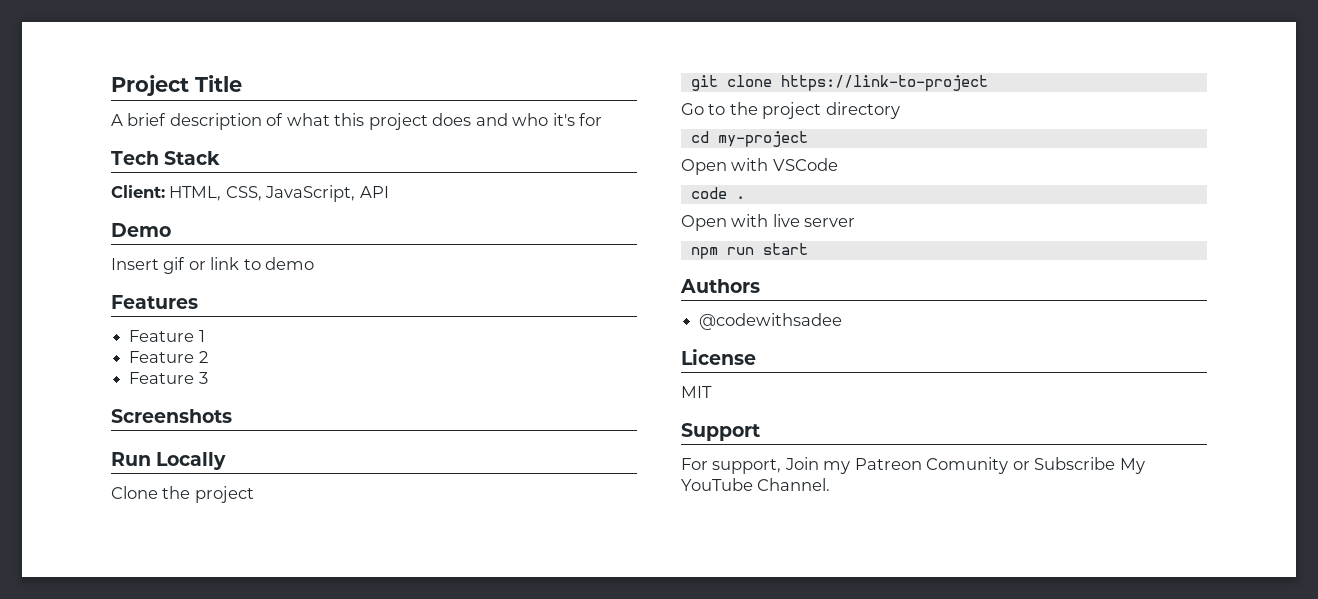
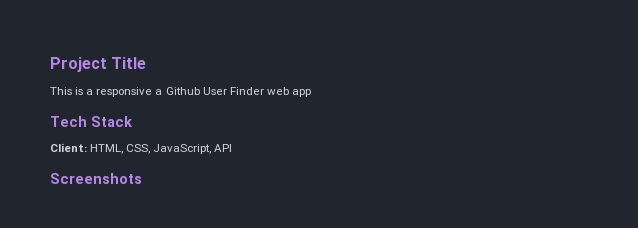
[111,113,603,130] A brief description of what this project does and who it's for -> [50,87,311,97] This is a responsive a Github User Finder web app
[111,223,171,237] [111,257,315,274] [111,295,198,309] [129,330,205,342] [129,351,208,363] [129,372,208,384] [111,409,232,423] [111,452,227,470] [111,486,254,503] [690,75,988,91] [681,102,900,119] [690,131,808,147] [681,158,838,175] [690,187,745,199] [681,214,856,231] [690,243,808,259] [680,279,760,293] [699,313,843,330] [681,349,756,365] [681,386,712,398] [681,423,760,441] [681,457,1145,474] [681,478,831,491] Demo // Insert gif or link to demo // Features // Feature 1 // Feature 2 // Feature 3 // Screenshots // Run Locally // Clone the project // git clone https://link-to-project // Go to the project directory // cd my-project // Open with VSCode // code . // Open with live server // npm run start // Authors // @codewithsadee // License // MIT // Support // For support, Join my Patreon Comunity or Subscribe My YouTube Channel. -> [50,173,142,184] Screenshots

